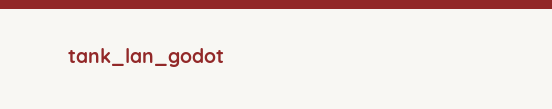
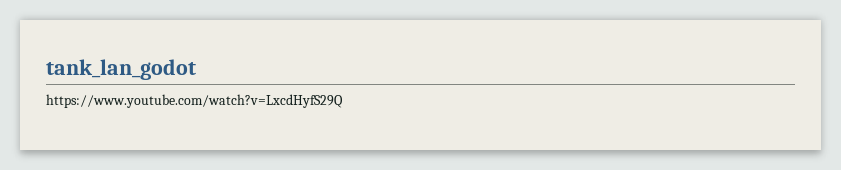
(224, 57) none -> [46,94,343,108] // https://www.youtube.com/watch?v=LxcdHyfS29Q

